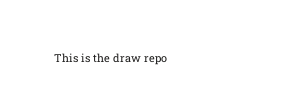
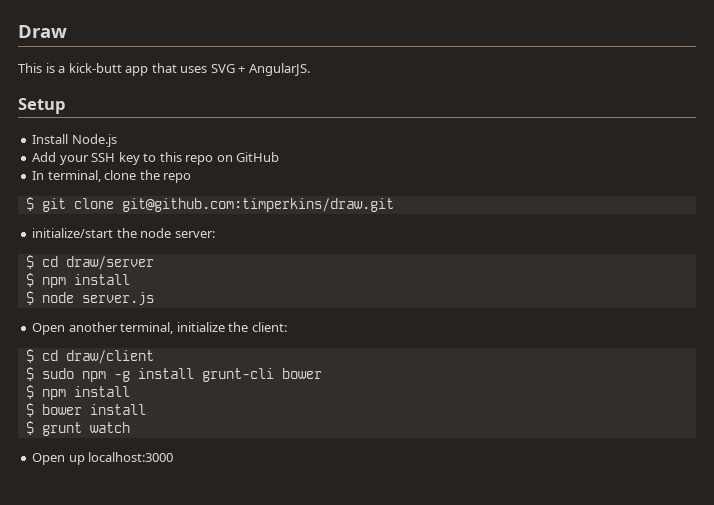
(54, 58) none -> [18,25,67,38] Draw //
[93,53,167,65] the draw repo -> [58,63,310,76] [18,98,65,114] [32,134,117,147] [32,152,280,165] [32,170,192,183] [25,197,394,212] [32,228,215,238] [25,255,154,270] [25,273,130,288] [25,291,154,306] [32,322,287,335] [25,349,154,364] [25,367,322,382] [25,385,130,400] [25,403,146,417] [25,421,130,436] [32,452,174,465] a kick-butt app that uses SVG + AngularJS. // Setup // Install Node.js // Add your SSH key to this repo on GitHub // In terminal, clone the repo // $ git clone git@github.com:timperkins/draw.git // initialize/start the node server: // $ cd draw/server // $ npm install // $ node server.js // Open another terminal, initialize the client: // $ cd draw/client // $ sudo npm -g install grunt-cli bower // $ npm install // $ bower install // $ grunt watch // Open up localhost:3000

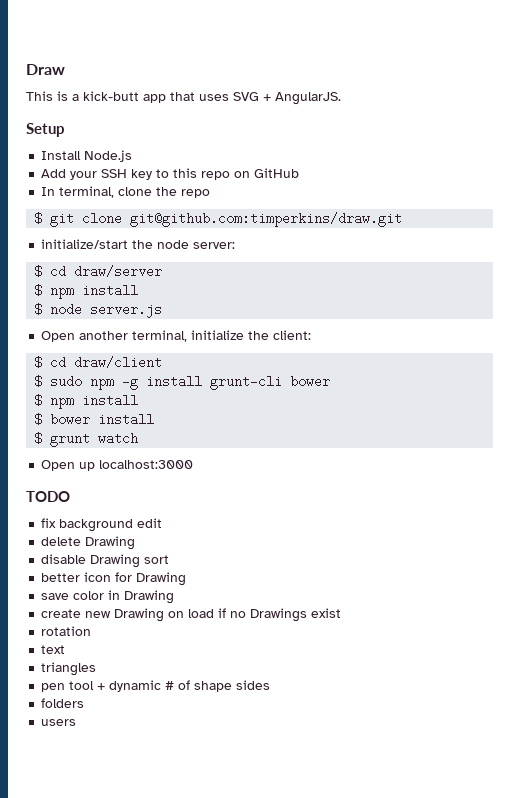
(174, 457) none -> [26,491,70,502] [41,518,163,532] [41,536,136,550] [41,554,170,568] [41,572,187,586] [41,590,175,604] [41,608,342,622] [41,626,92,636] [41,645,66,654] [41,662,97,676] [41,680,271,692] [41,698,85,708] [41,719,77,726] // TODO // fix background edit // delete Drawing // disable Drawing sort // better icon for Drawing // save color in Drawing // create new Drawing on load if no Drawings exist // rotation // text // triangles // pen tool + dynamic # of shape sides // folders // users

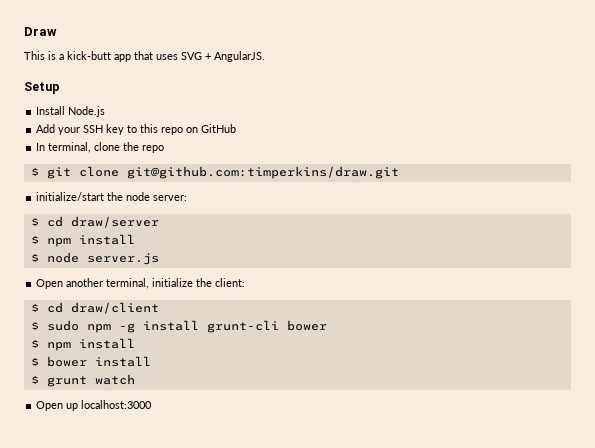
[26,491,70,502] [41,518,163,532] [41,536,136,550] [41,554,170,568] [41,572,187,586] [41,590,175,604] [41,608,342,622] [41,626,92,636] [41,645,66,654] [41,662,97,676] [41,680,271,692] [41,698,85,708] [41,719,77,726] // TODO // fix background edit // delete Drawing // disable Drawing sort // better icon for Drawing // save color in Drawing // create new Drawing on load if no Drawings exist // rotation // text // triangles // pen tool + dynamic # of shape sides // folders // users -> (153, 404) none

